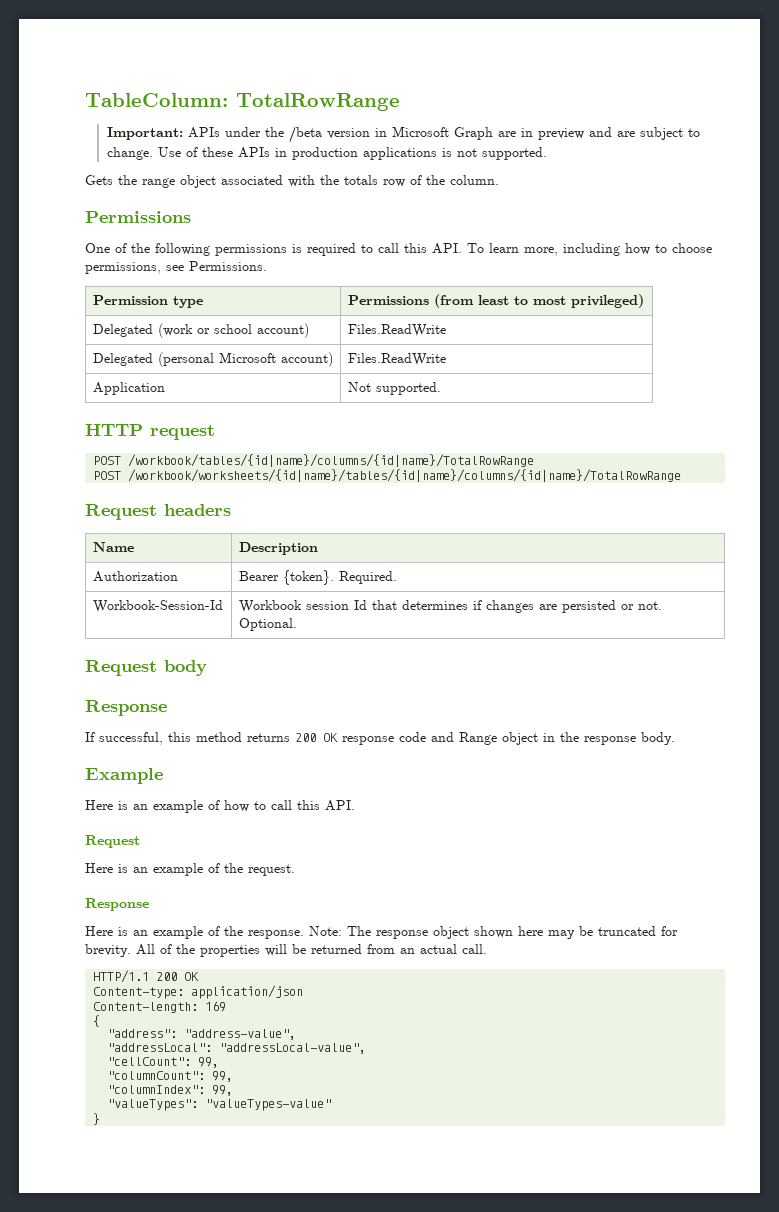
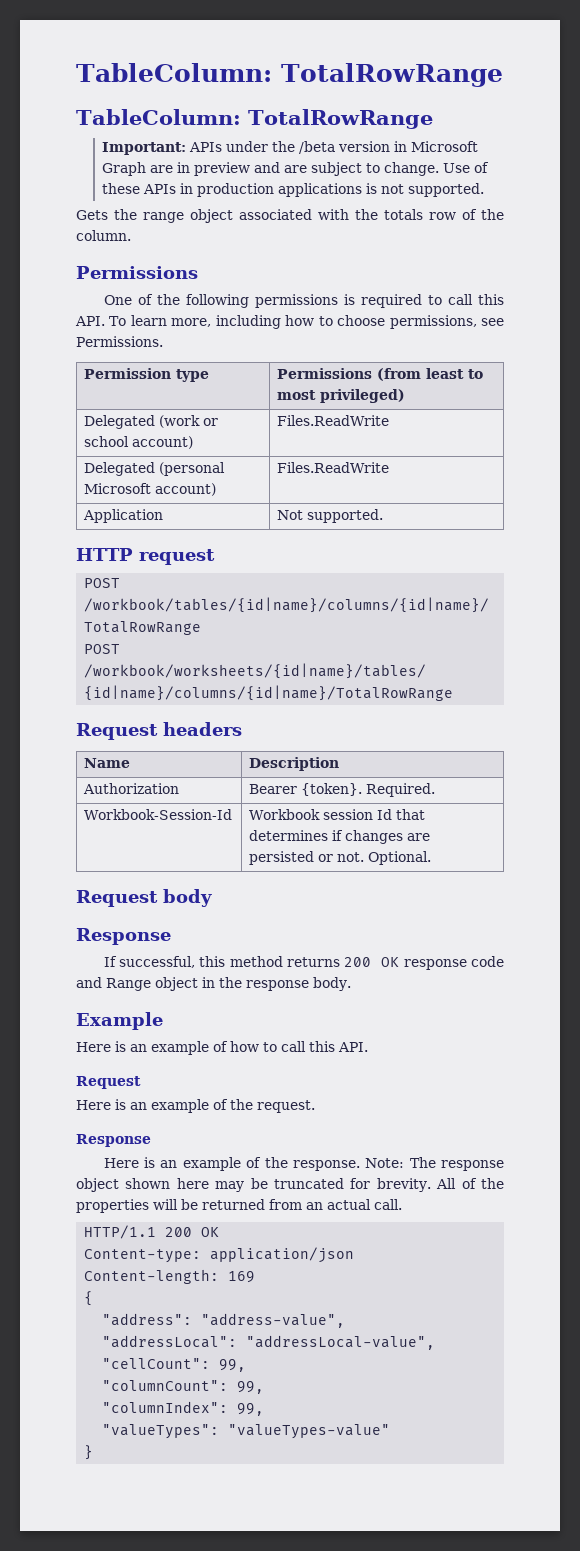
[85,93,400,111] TableColumn: TotalRowRange -> [76,63,503,87] [76,109,433,129] TableColumn: TotalRowRange // TableColumn: TotalRowRange

